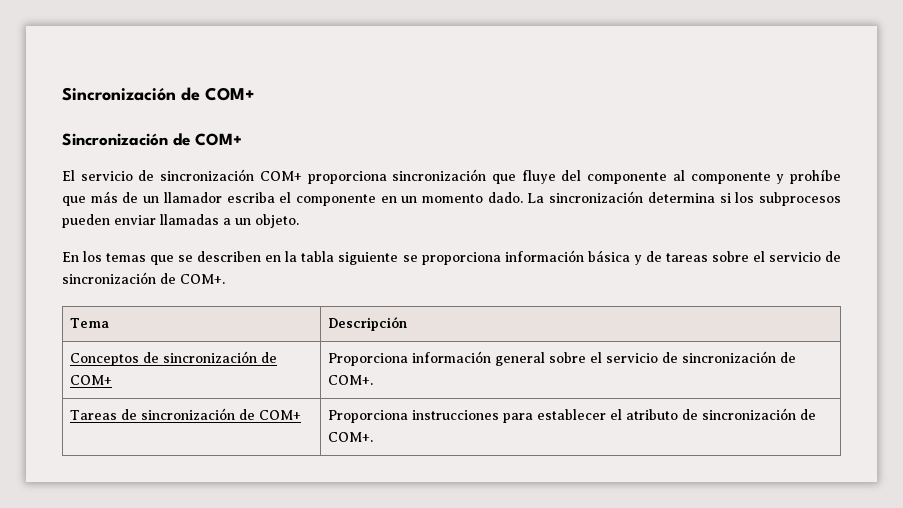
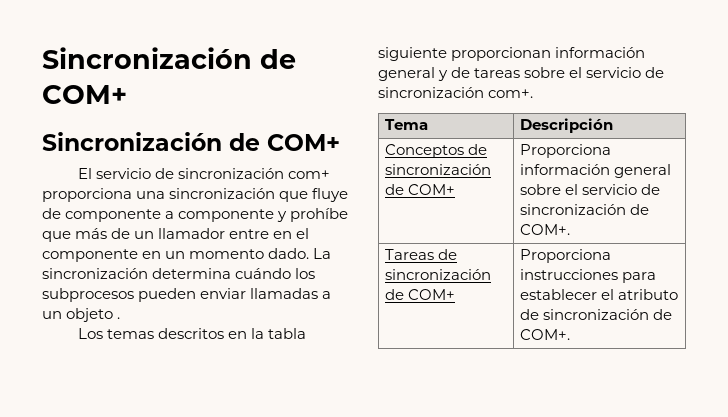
[259,169,685,184] COM+ proporciona sincronización que fluye del componente al -> [287,170,330,179] [42,188,349,202] [42,208,175,222] com+ proporciona una sincronización que fluye de componente a
[226,192,275,203] escriba -> [229,229,293,239] entre en
[719,193,731,203] si -> [235,268,292,279] cuándo
[255,214,299,228] [62,250,630,265] objeto. // En los temas que se describen en la tabla siguiente se proporciona información básica -> [66,308,121,322] [77,328,306,339] [378,47,646,61] [378,67,435,81] objeto . // Los temas descritos en la tabla siguiente proporcionan información general
[160,273,225,284] de COM+. -> [488,89,534,98] com+.

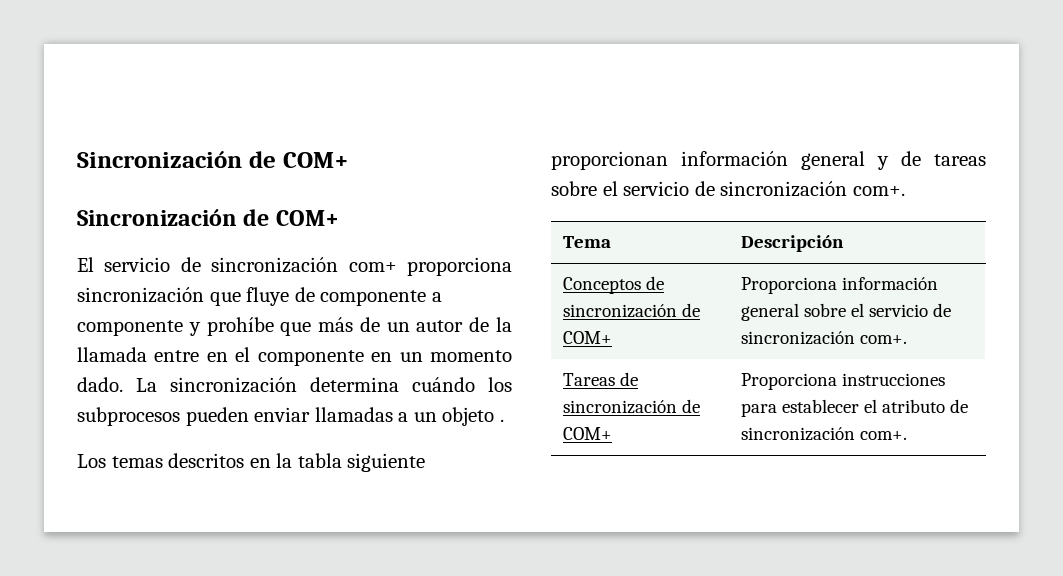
[136,191,166,199] una -> (512, 266) none
[158,228,226,239] llamador -> [416,317,512,332] [77,347,147,362] autor de la llamada
[629,204,649,215] [519,224,570,235] de COM+. -> [860,335,908,344] com+.
[652,309,672,320] [519,329,570,340] de COM+. -> [860,431,908,440] com+.

